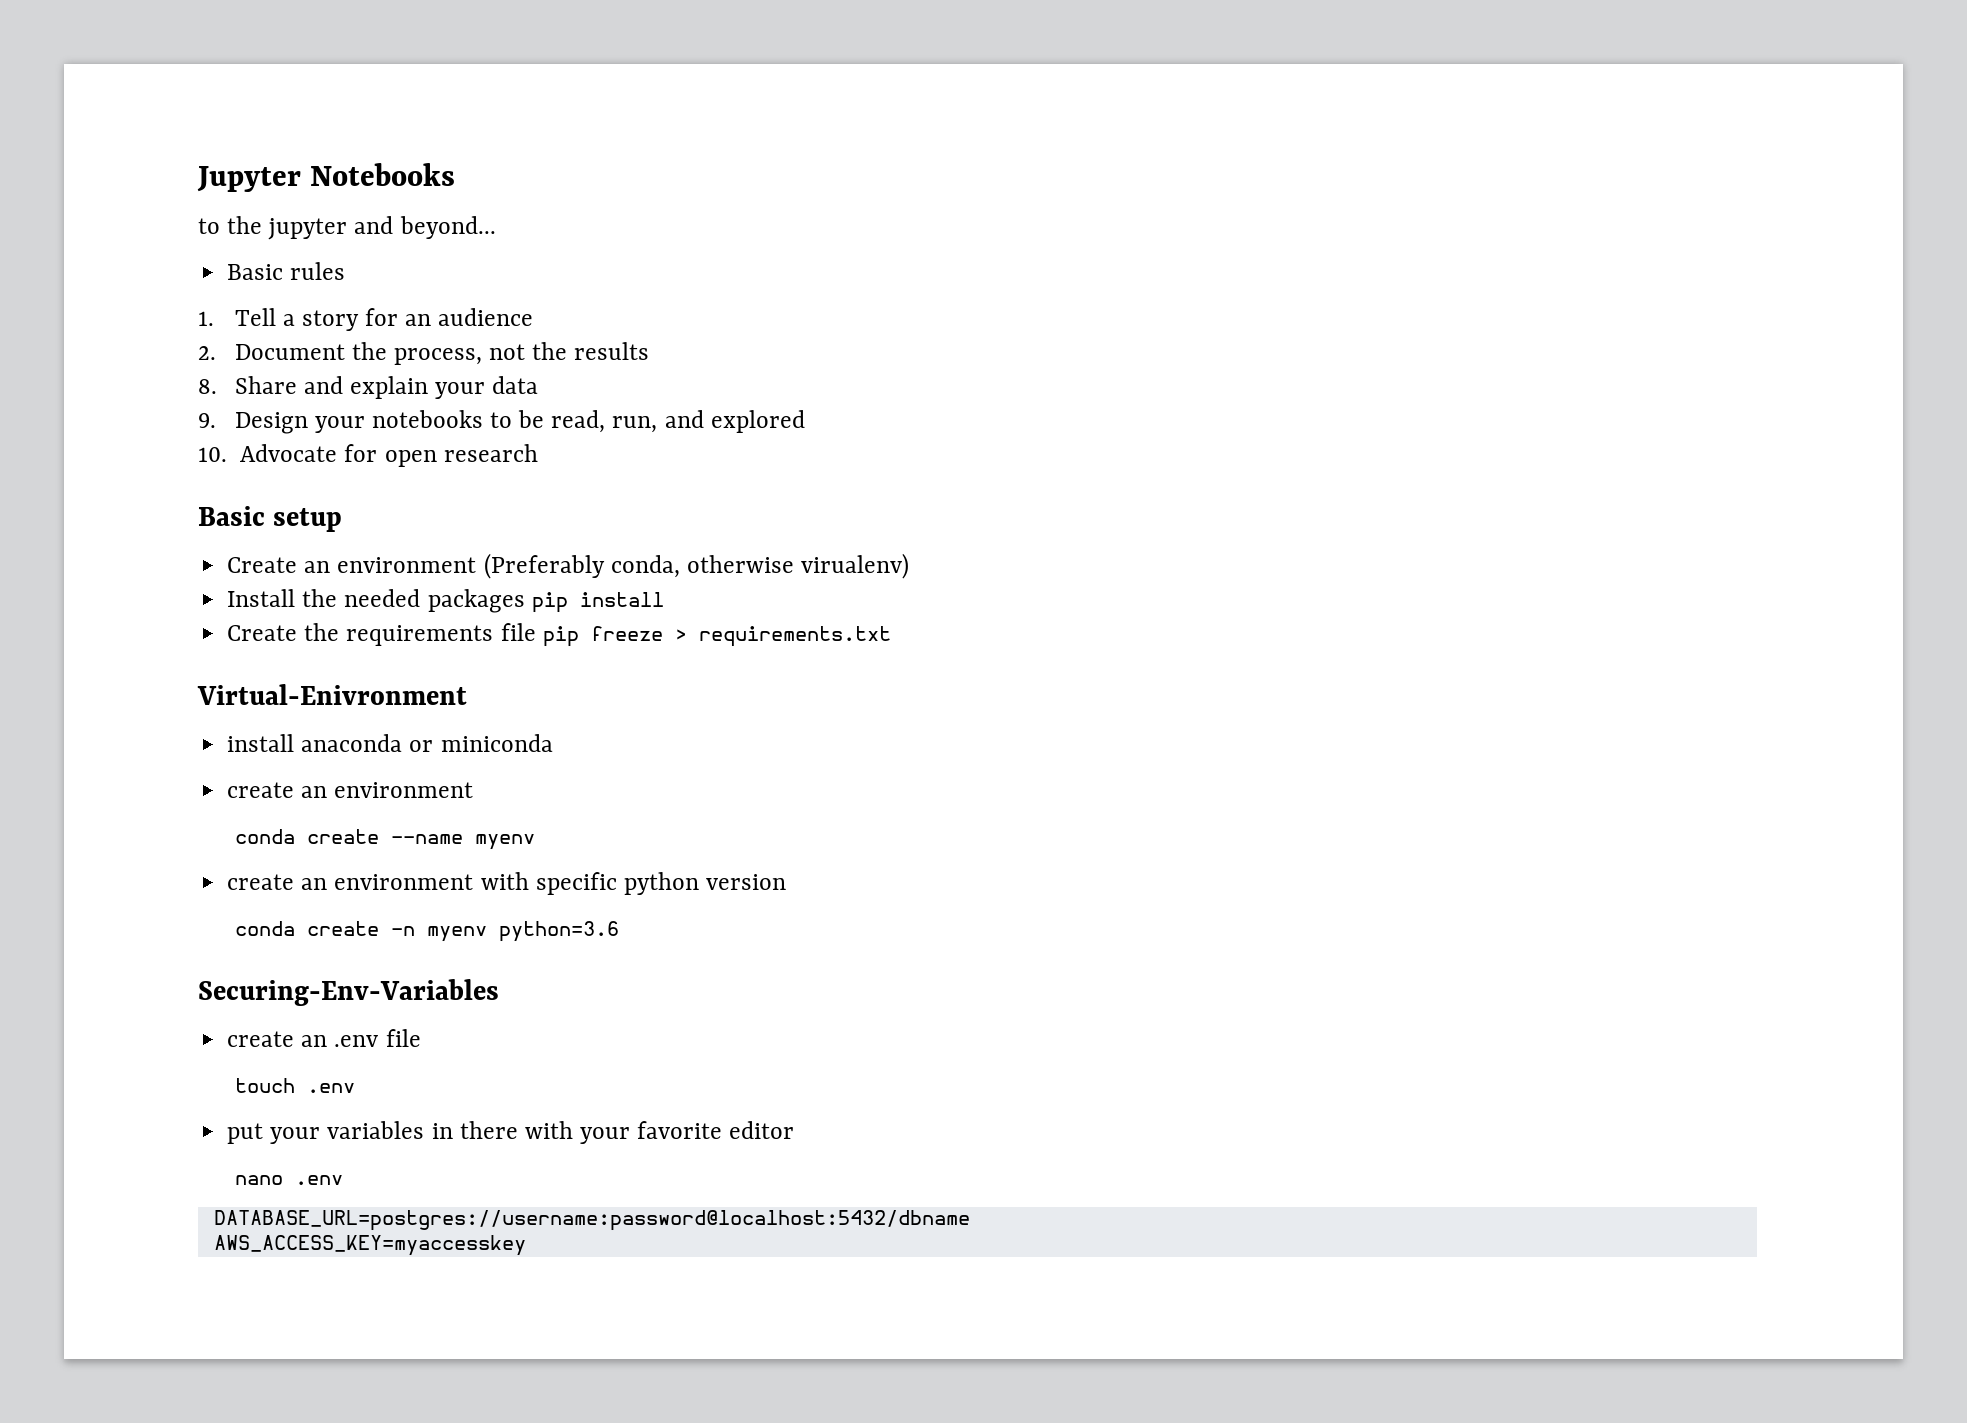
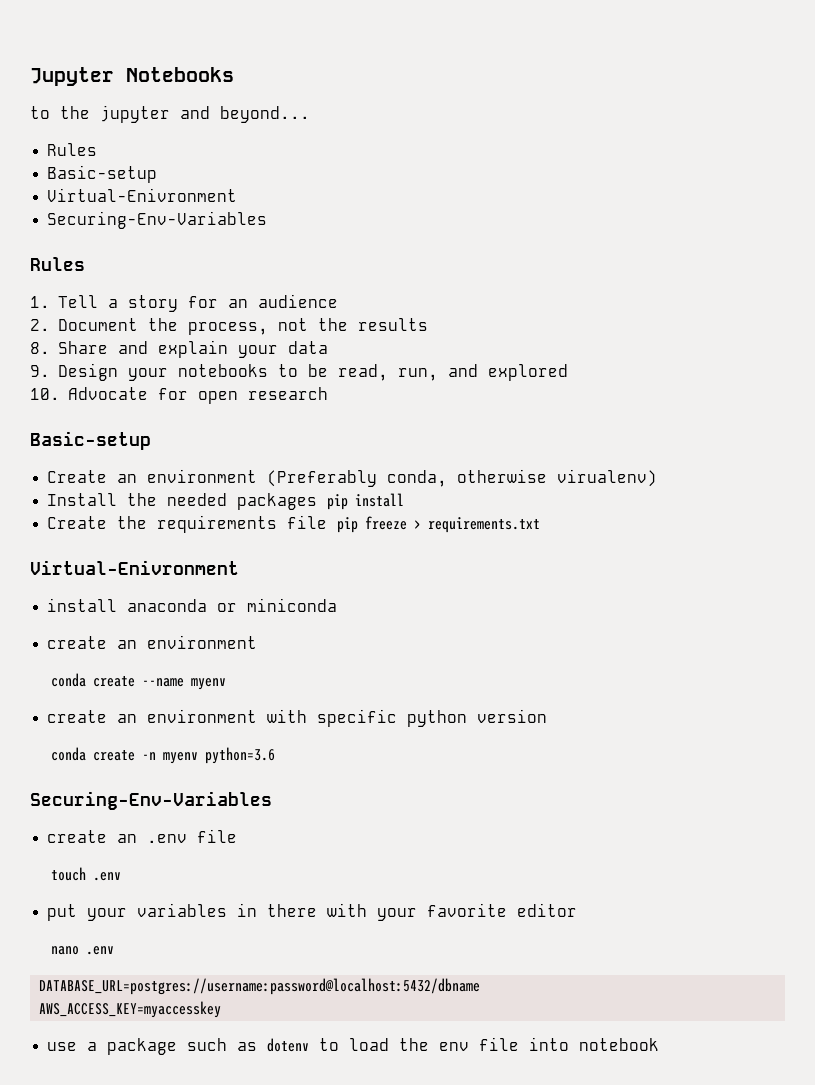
[227,262,346,280] Basic rules -> [47,143,98,156] [47,165,158,183] [47,188,238,202] [47,211,268,229] [30,257,85,271] Rules // Basic-setup // Virtual-Enivronment // Securing-Env-Variables // Rules
[198,506,343,532] Basic setup -> [30,431,151,450] Basic-setup
(526, 1245) none -> [47,1037,660,1055] // use a package such as dotenv to load the env file into notebook

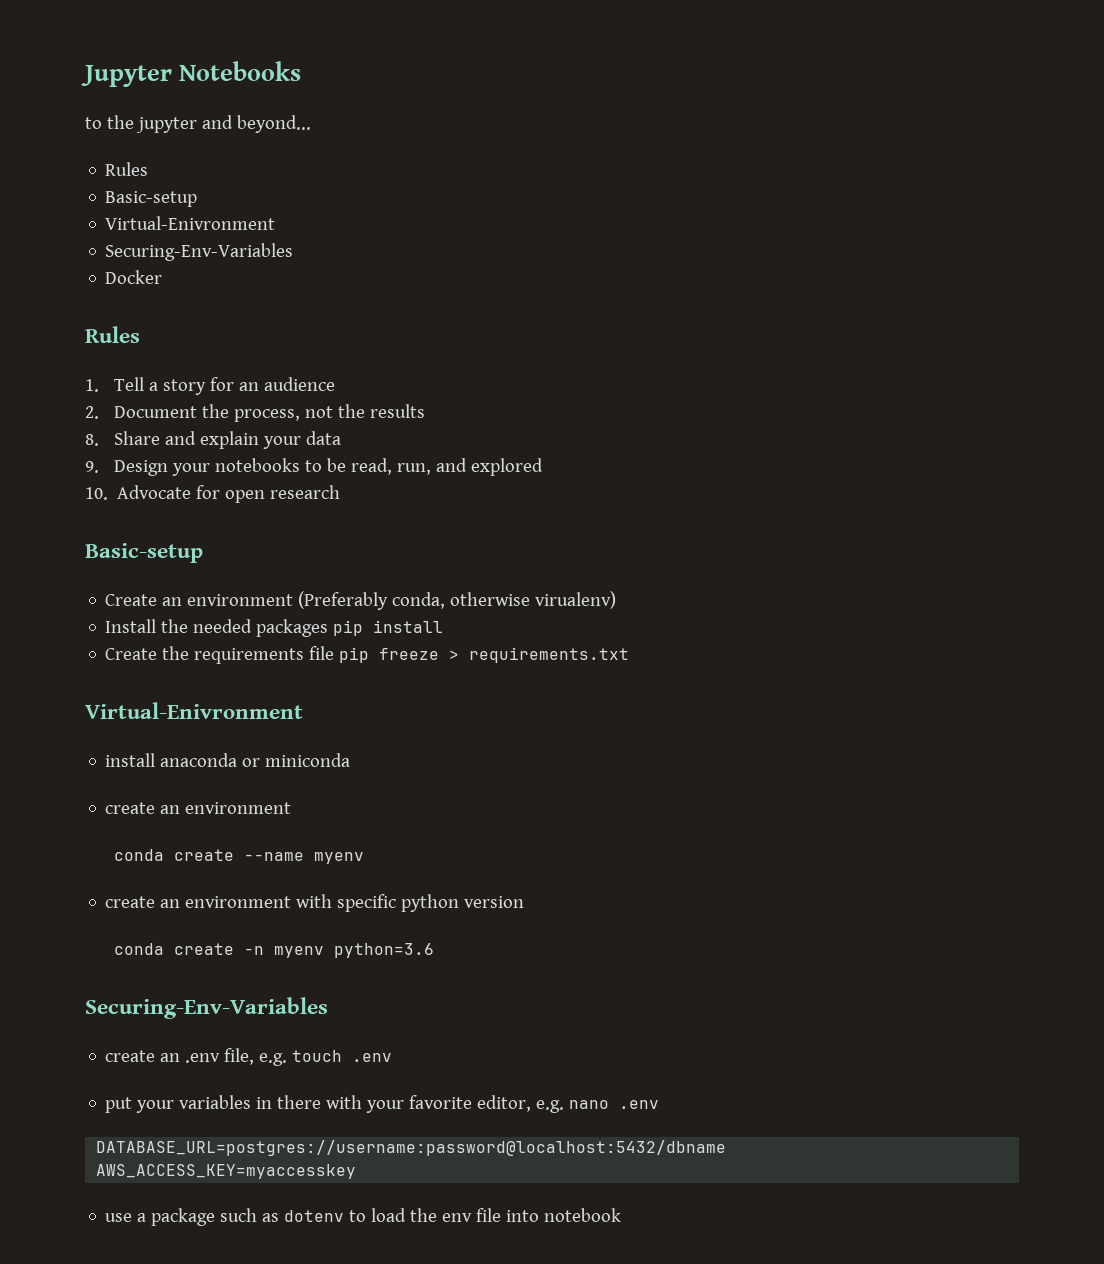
(268, 220) none -> [105,270,163,284] // Docker
[197,829,238,843] file // -> [224,1048,288,1066] file, e.g.
[517,903,578,917] editor // -> [477,1095,565,1113] editor, e.g.

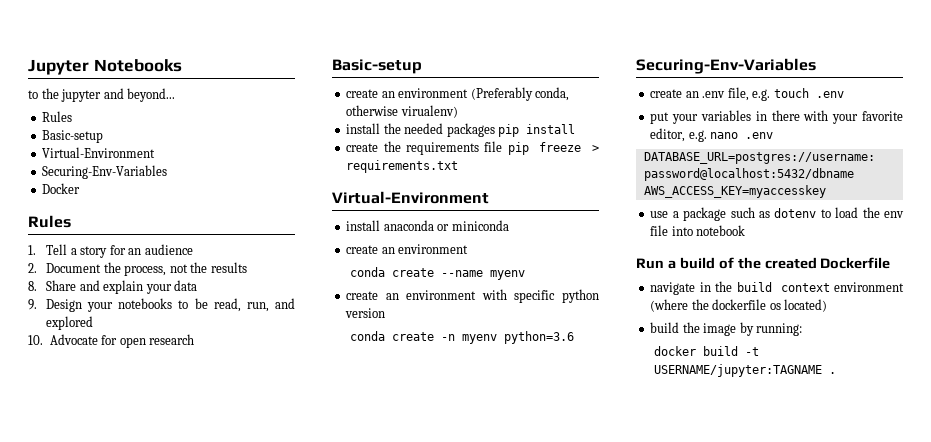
[105,216,276,230] Virtual-Enivronment -> [42,147,156,158] Virtual-Environment
[105,594,158,606] Create -> [346,89,379,98] create
[105,619,157,633] Install -> [346,123,381,134] install
[105,648,158,660] Create -> [346,143,379,152] create
[85,702,303,719] Virtual-Enivronment -> [332,191,489,204] Virtual-Environment
(622, 1215) none -> [636,257,891,269] [650,281,904,295] [650,299,828,312] [650,322,803,336] [654,346,760,356] [654,364,837,377] // Run a build of the created Dockerfile // navigate in the build context environment (where the dockerfile os located) // build the image by running: // docker build -t USERNAME/jupyter:TAGNAME .

